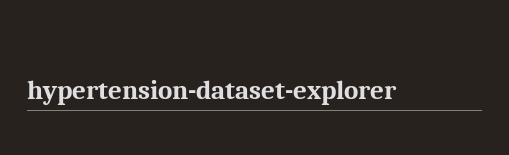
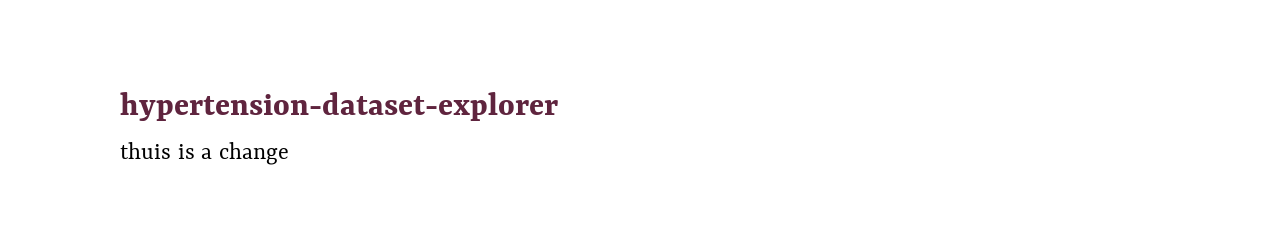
(397, 92) none -> [120,142,289,165] // thuis is a change

